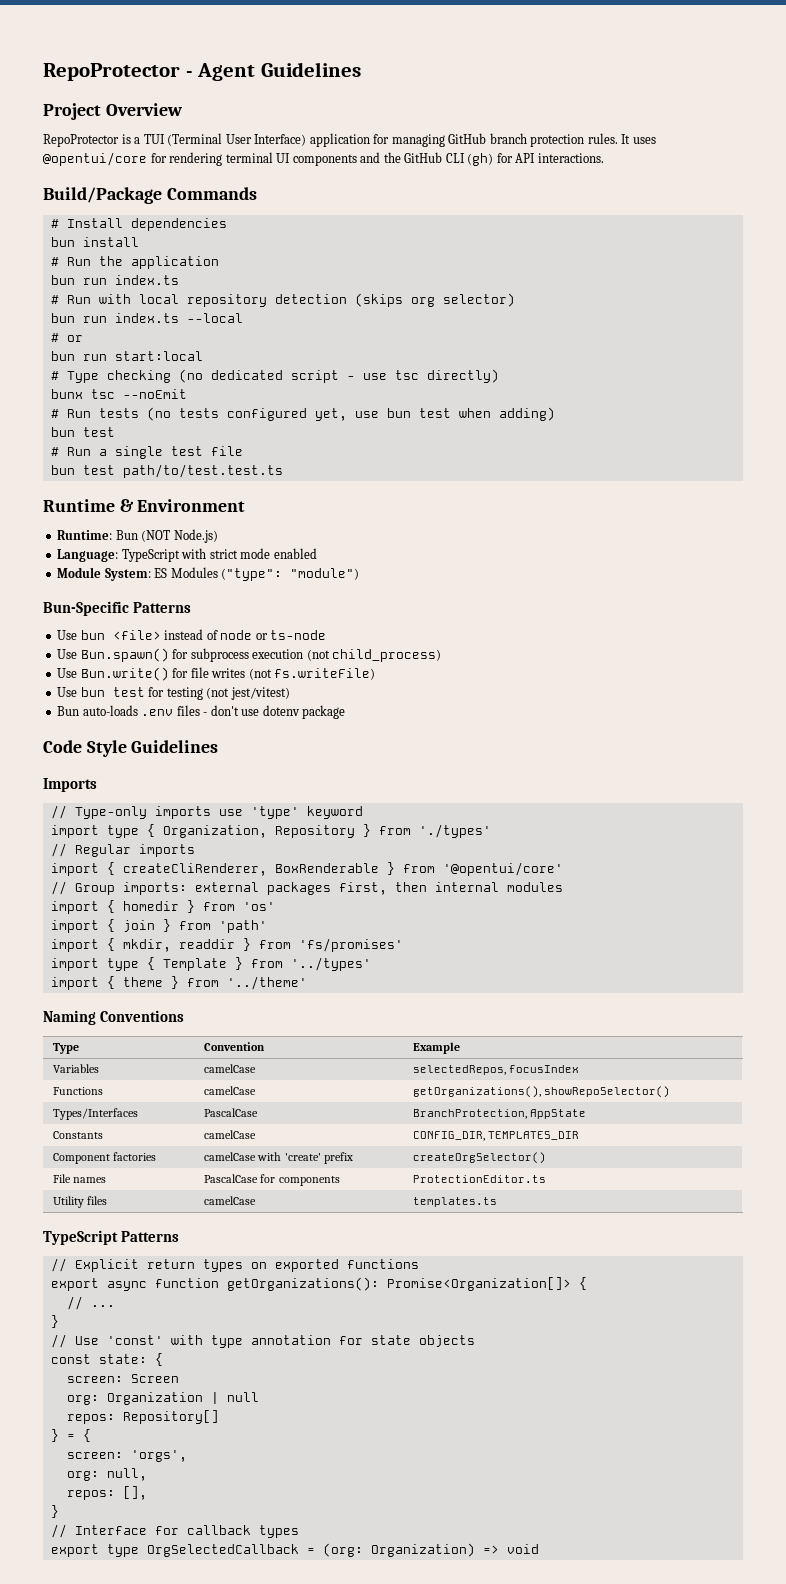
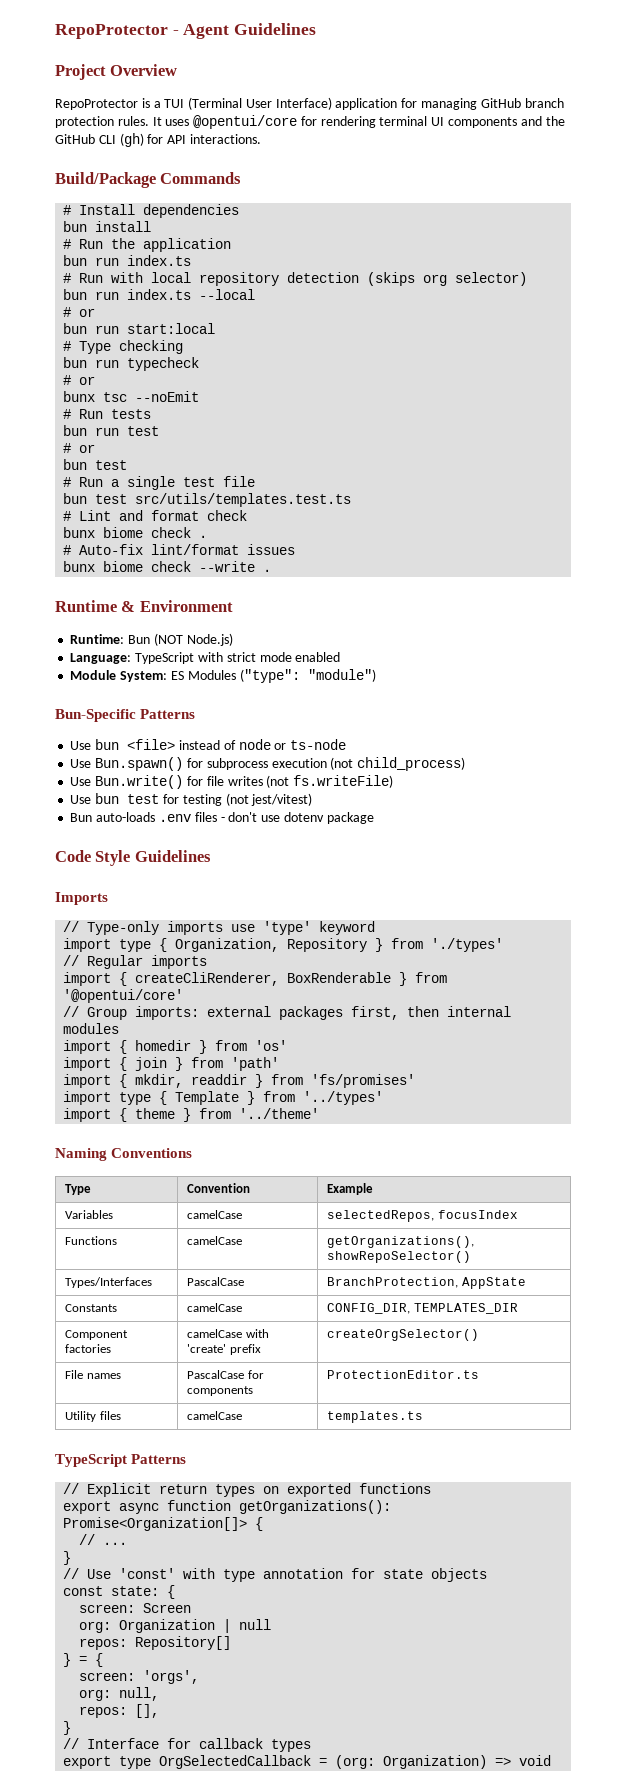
[178,369,499,383] (no dedicated script - use tsc directly) -> [63,357,200,371] [63,375,96,385] // bun run typecheck // # or
[146,407,555,421] (no tests configured yet, use bun test when adding) -> [63,425,160,436] [63,443,96,453] // bun run test // # or
[122,464,283,478] path/to/test.test.ts -> [135,493,352,507] [63,510,248,521] [63,527,208,538] [63,544,296,555] [63,561,272,572] src/utils/templates.test.ts // # Lint and format check // bunx biome check . // # Auto-fix lint/format issues // bunx biome check --write .

